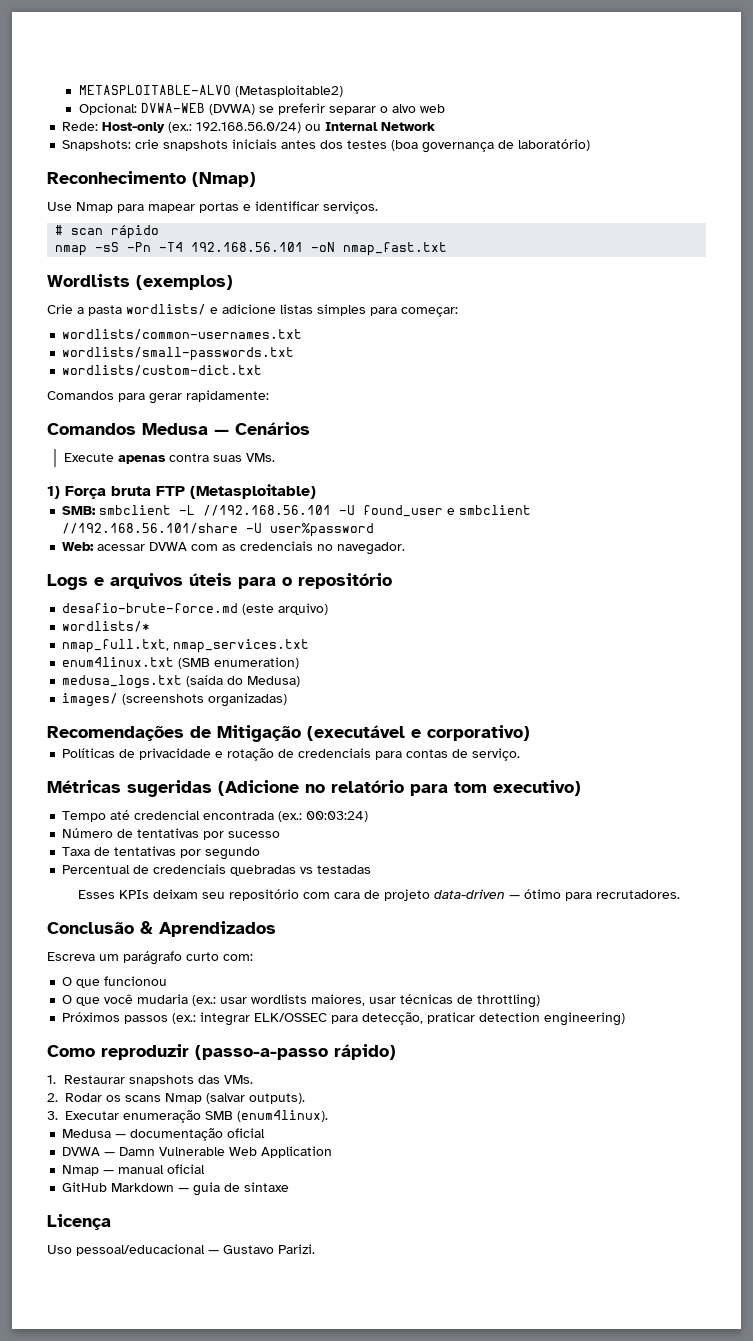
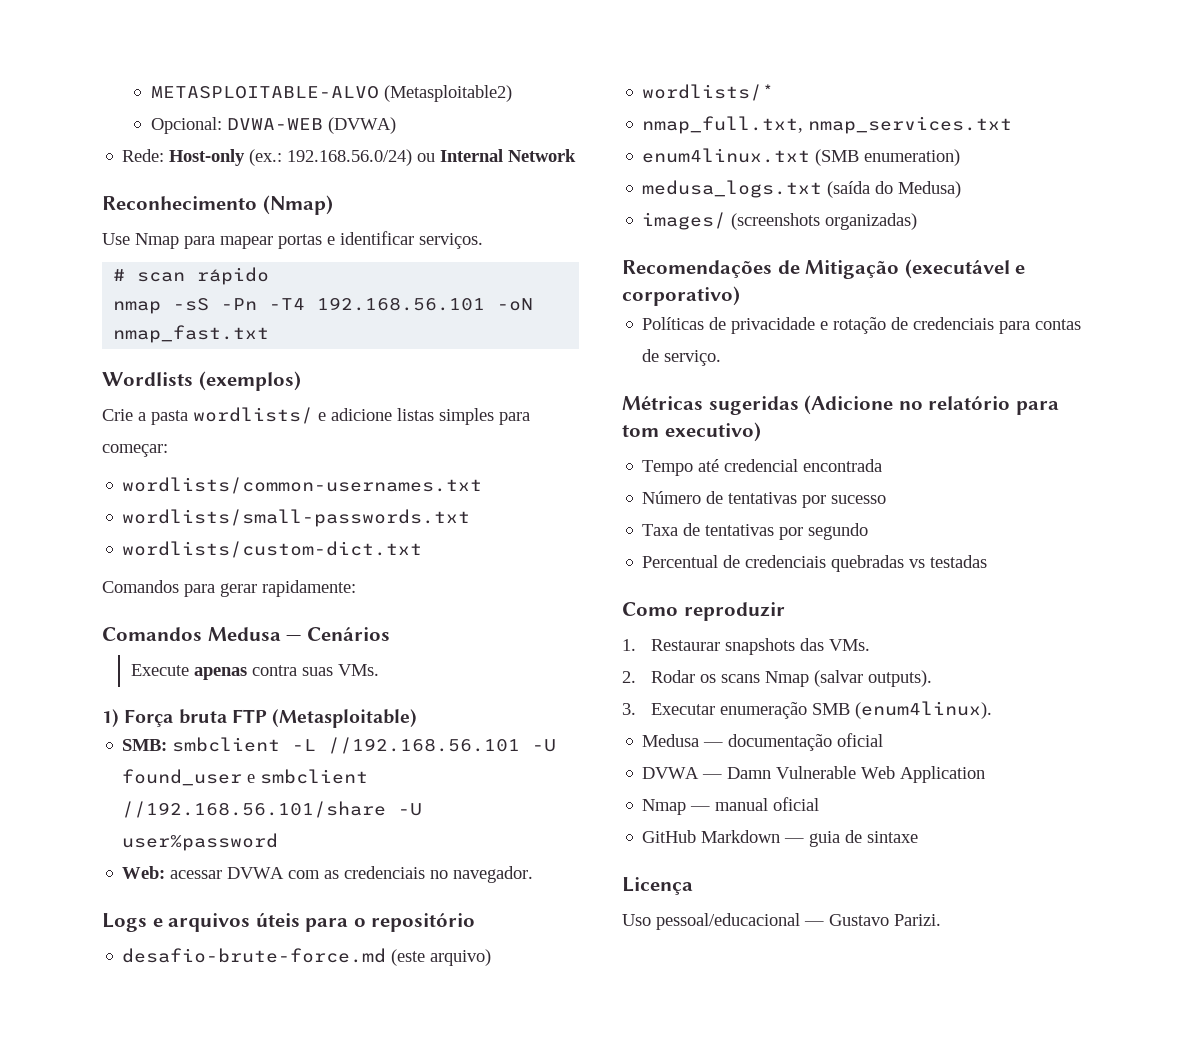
[258,103,445,115] se preferir separar o alvo web -> (396, 125) none
[62,139,591,153] // Snapshots: crie snapshots iniciais antes dos testes (boa governança de laboratório) -> (577, 155) none
[278,811,369,822] (ex.: 00:03:24) -> (883, 465) none
[78,889,681,901] [47,921,276,937] [47,951,253,965] [62,976,168,988] [62,994,541,1008] [62,1012,626,1026] // Esses KPIs deixam seu repositório com cara de projeto data-driven — ótimo para recrutadores. // Conclusão & Aprendizados // Escreva um parágrafo curto com: // O que funcionou // O que você mudaria (ex.: usar wordlists maiores, usar técnicas de throttling) // Próximos passos (ex.: integrar ELK/OSSEC para detecção, praticar detection engineering) -> (988, 561) none
[195,1044,396,1060] (passo-a-passo rápido) -> (785, 611) none

